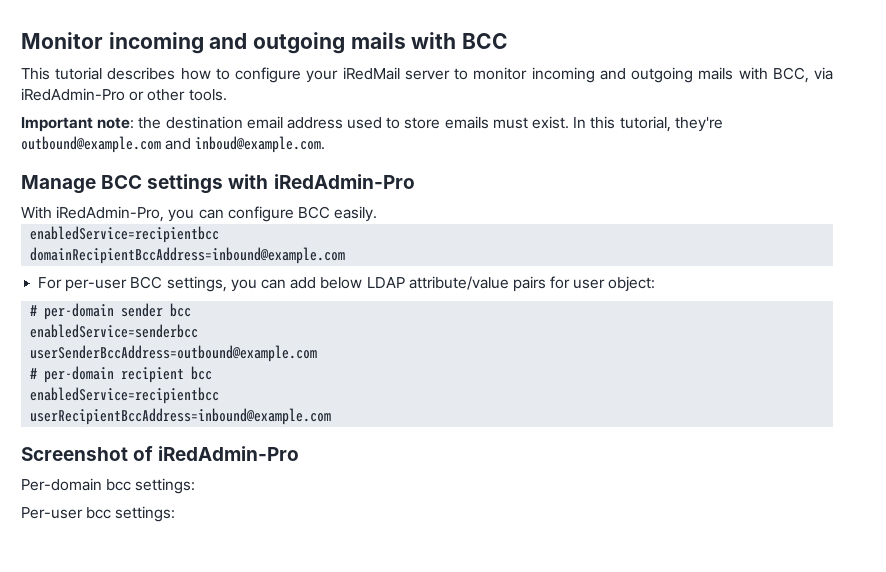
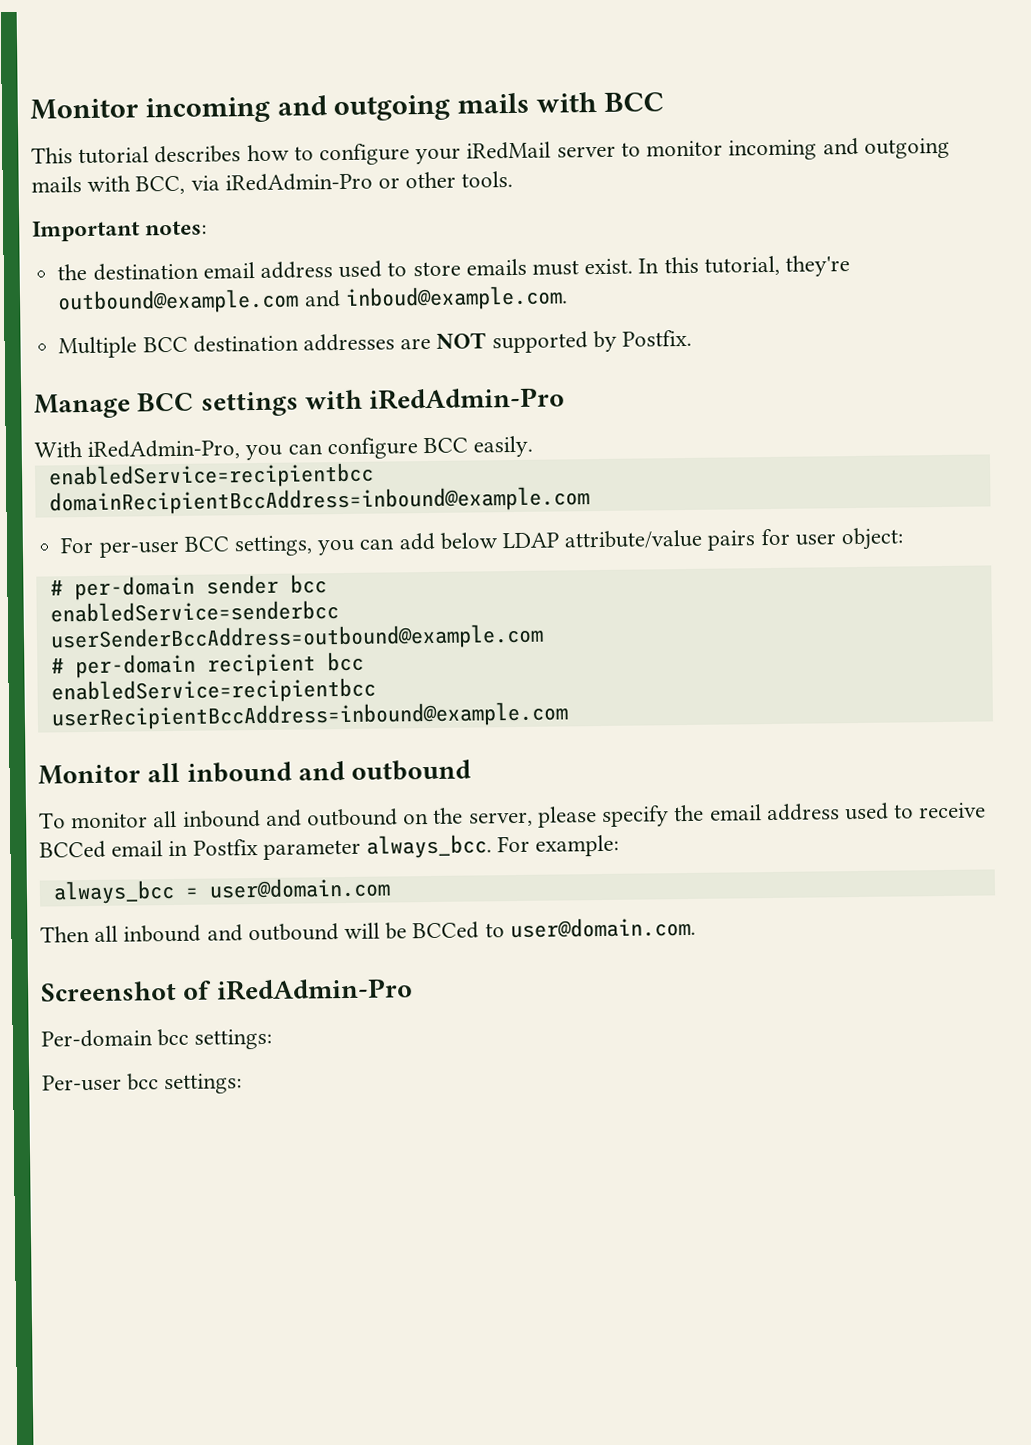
[97,117,135,129] note: -> [145,220,208,236] notes: //
(326, 144) none -> [58,329,692,359] // Multiple BCC destination addresses are NOT supported by Postfix.
(332, 416) none -> [38,759,472,785] [39,802,987,829] [39,834,620,860] [52,877,391,905] [40,916,696,943] // Monitor all inbound and outbound // To monitor all inbound and outbound on the server, please specify the email address used to receive BCCed email in Postfix parameter always_bcc. For example: // always_bcc = user@domain.com // Then all inbound and outbound will be BCCed to user@domain.com.

